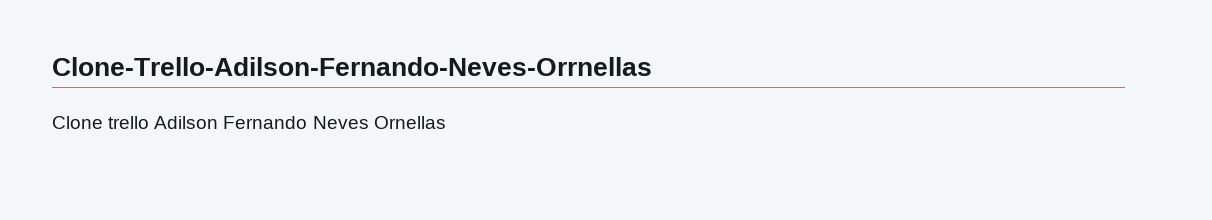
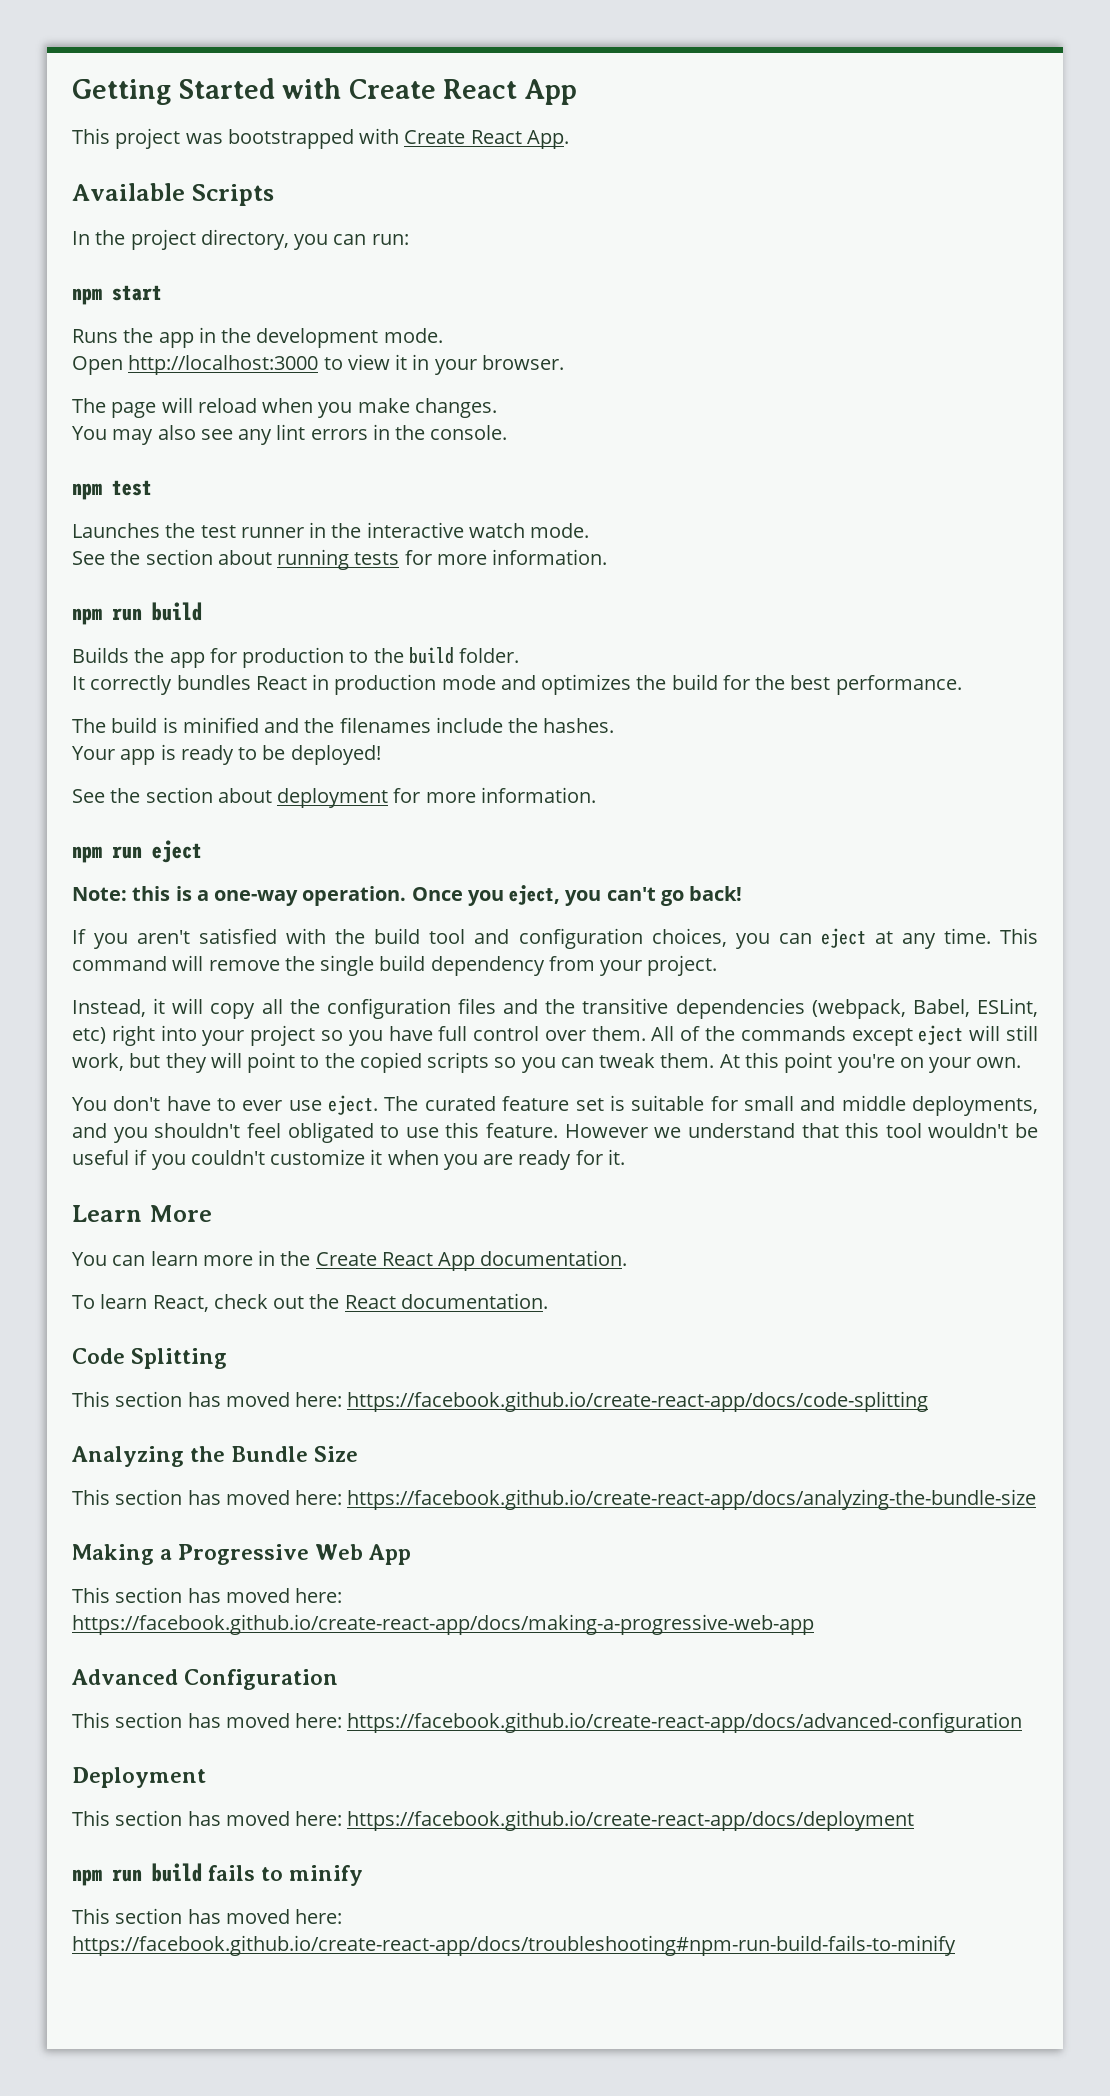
[52,57,652,76] [52,116,446,129] Clone-Trello-Adilson-Fernando-Neves-Orrnellas // Clone trello Adilson Fernando Neves Ornellas -> [72,78,577,105] [72,128,569,149] [72,183,274,206] [72,229,409,250] [72,285,162,305] [72,327,443,348] [72,354,564,375] [72,397,497,418] [72,424,508,445] [72,480,152,500] [72,522,590,538] [72,549,608,570] [72,602,202,625] [72,647,520,668] [72,674,962,695] [72,717,615,733] [72,744,381,765] [72,787,596,808] [72,840,202,863] [72,885,743,906] [72,928,1038,949] [72,955,718,976] [72,998,1038,1019] [72,1025,1038,1046] [72,1052,1022,1073] [72,1095,1038,1116] [72,1122,1038,1143] [72,1149,625,1170] [72,1205,212,1222] [72,1250,628,1271] [72,1293,548,1312] [72,1348,228,1369] [72,1391,929,1412] [71,1446,359,1467] [72,1489,1037,1510] [72,1544,412,1565] [72,1587,343,1603] [72,1614,814,1635] [71,1669,339,1690] [72,1712,1023,1733] [72,1767,206,1788] [72,1810,915,1831] [72,1863,364,1886] [72,1908,343,1924] [72,1935,956,1956] Getting Started with Create React App // This project was bootstrapped with Create React App. // Available Scripts // In the project directory, you can run: // npm start // Runs the app in the development mode. // Open http://localhost:3000 to view it in your browser. // The page will reload when you make changes. // You may also see any lint errors in the console. // npm test // Launches the test runner in the interactive watch mode. // See the section about running tests for more information. // npm run build // Builds the app for production to the build folder. // It correctly bundles React in production mode and optimizes the build for the best performance. // The build is minified and the filenames include the hashes. // Your app is ready to be deployed! // See the section about deployment for more information. // npm run eject // Note: this is a one-way operation. Once you eject, you can't go back! // If you aren't satisfied with the build tool and configuration choices, you can eject at any time. This command will remove the single build dependency from your project. // Instead, it will copy all the configuration files and the transitive dependencies (webpack, Babel, ESLint, etc) right into your project so you have full control over them. All of the commands except eject will still work, but they will point to the copied scripts so you can tweak them. At this point you're on your own. // You don't have to ever use eject. The curated feature set is suitable for small and middle deployments, and you shouldn't feel obligated to use this feature. However we understand that this tool wouldn't be useful if you couldn't customize it when you are ready for it. // Learn More // You can learn more in the Create React App documentation. // To learn React, check out the React documentation. // Code Splitting // This section has moved here: https://facebook.github.io/create-react-app/docs/code-splitting // Analyzing the Bundle Size // This section has moved here: https://facebook.github.io/create-react-app/docs/analyzing-the-bundle-size // Making a Progressive Web App // This section has moved here: https://facebook.github.io/create-react-app/docs/making-a-progressive-web-app // Advanced Configuration // This section has moved here: https://facebook.github.io/create-react-app/docs/advanced-configuration // Deployment // This section has moved here: https://facebook.github.io/create-react-app/docs/deployment // npm run build fails to minify // This section has moved here: https://facebook.github.io/create-react-app/docs/troubleshooting#npm-run-build-fails-to-minify

